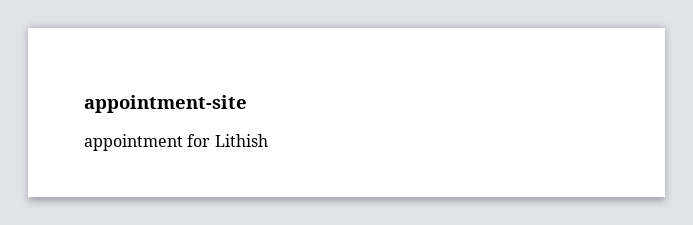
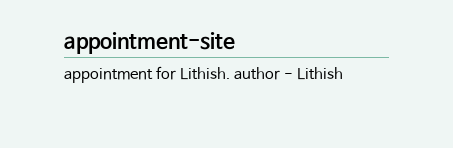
(211, 140) none -> [179,67,293,80] Lithish. author -

